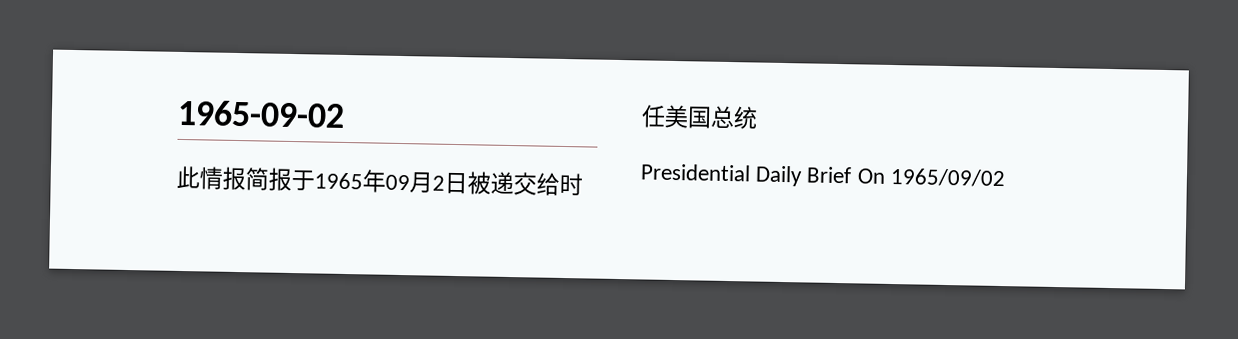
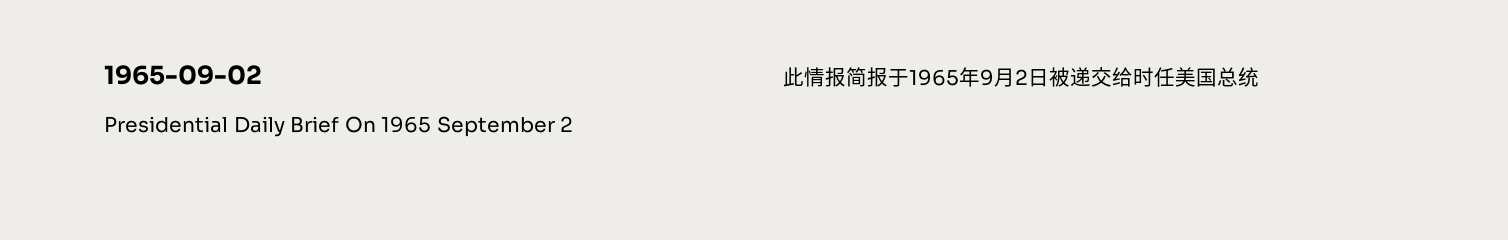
(345, 113) none -> [104,116,574,137] // Presidential Daily Brief On 1965 September 2
[385,174,410,191] 09 -> [980,69,994,86] 9
[640,163,1006,188] // Presidential Daily Brief On 1965/09/02 -> (1259, 77) none

